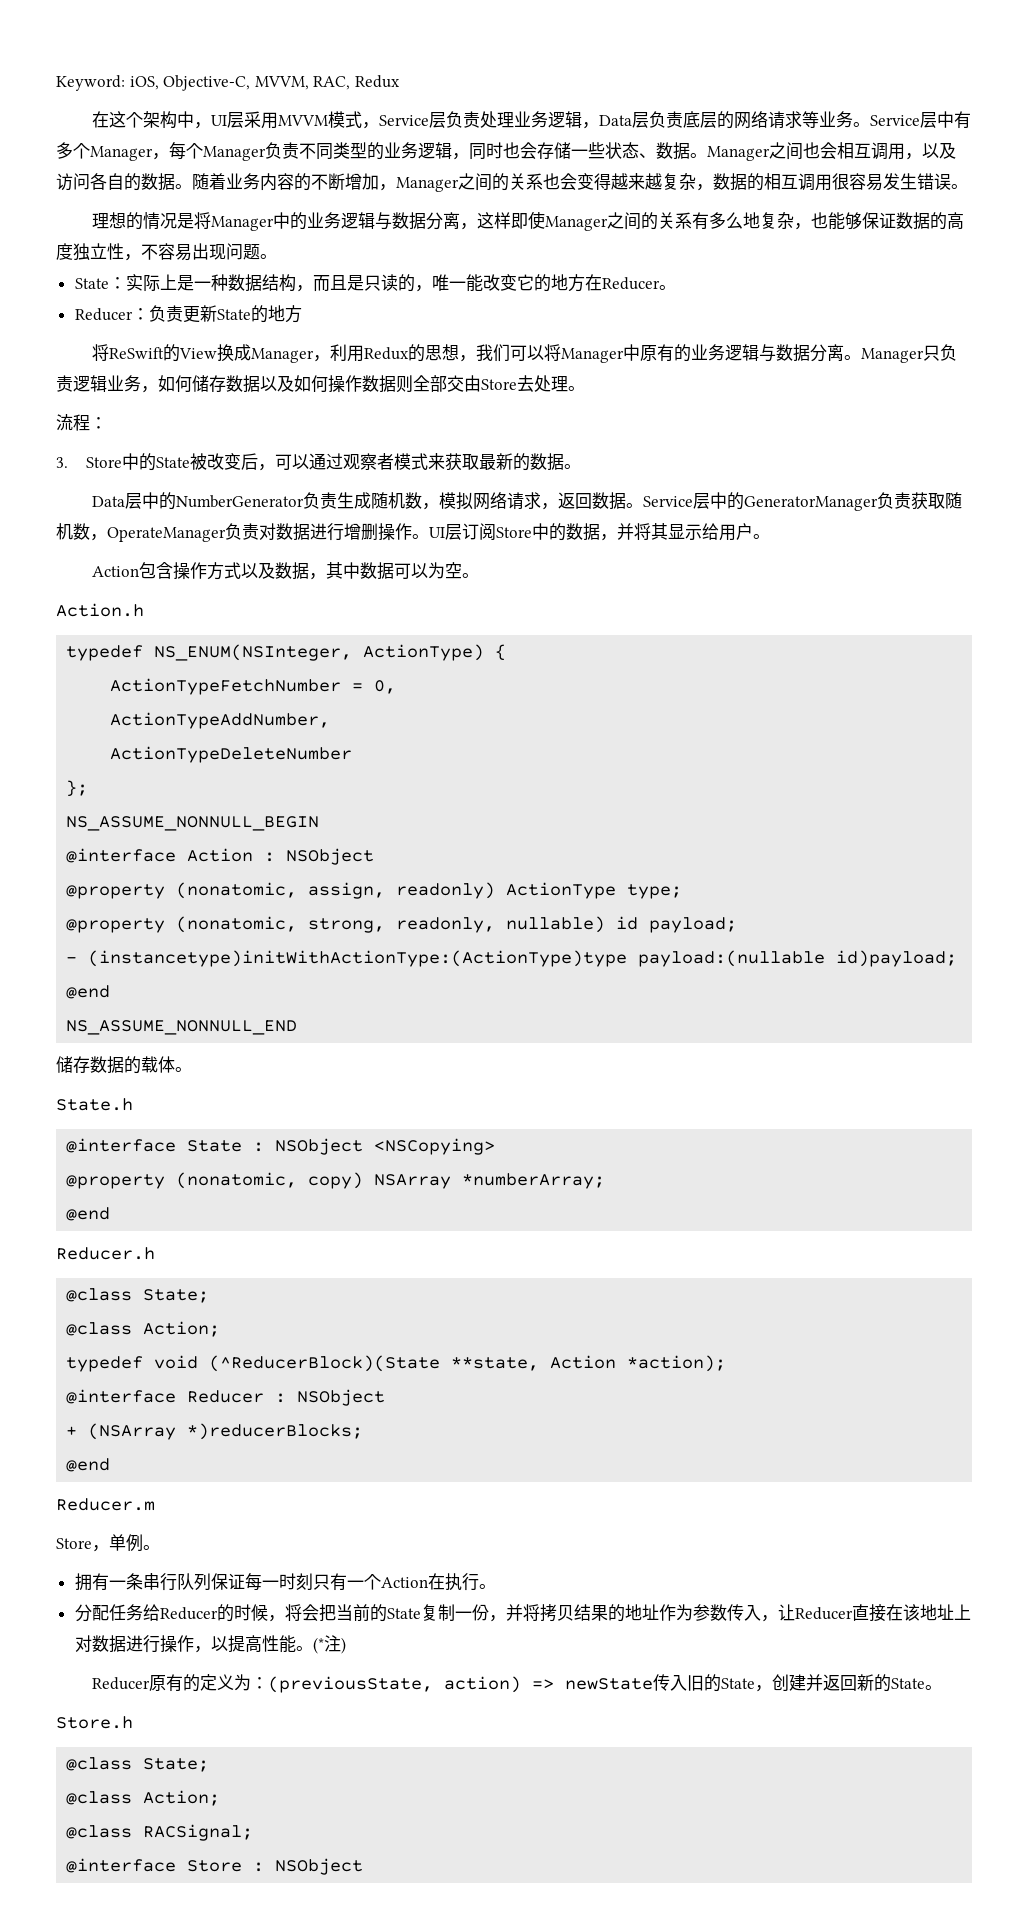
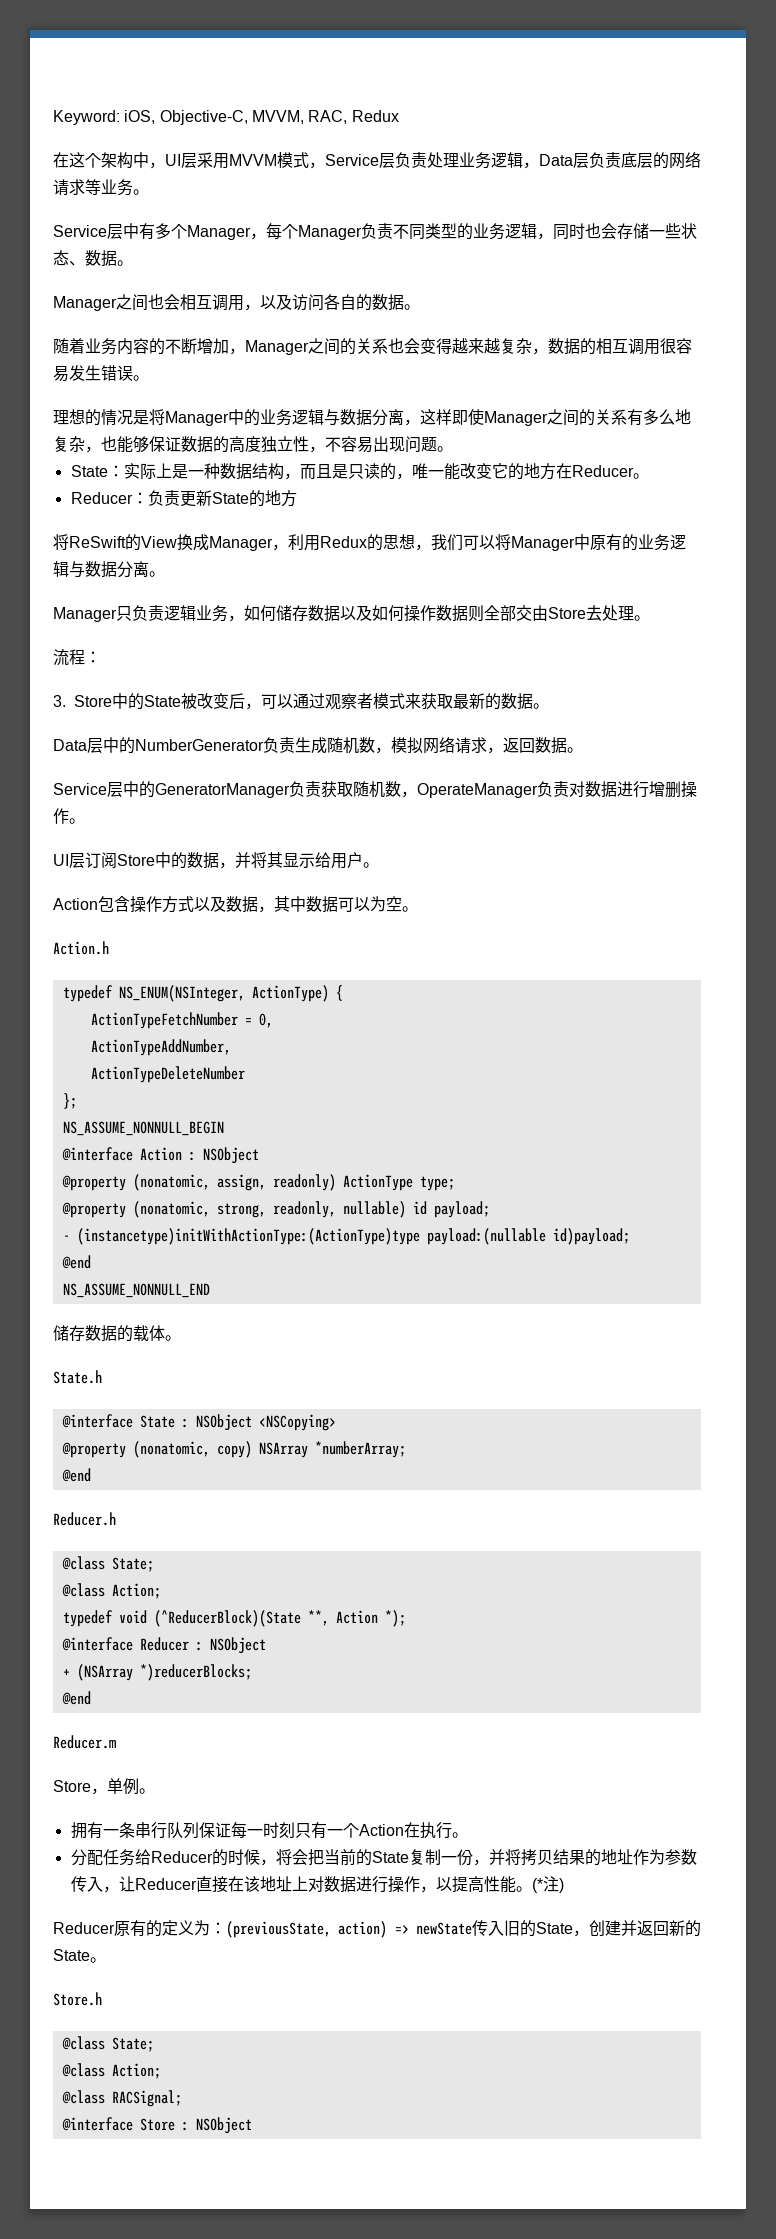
(870, 124) none -> (149, 192) //
(707, 155) none -> (133, 263) //
(192, 186) none -> (420, 307) //
(861, 357) none -> (165, 574) //
(643, 505) none -> (583, 750) //
(429, 536) none -> (85, 821) //
[451,1355,727,1372] **state, Action *action); -> [307,1610,406,1627] **, Action *);

